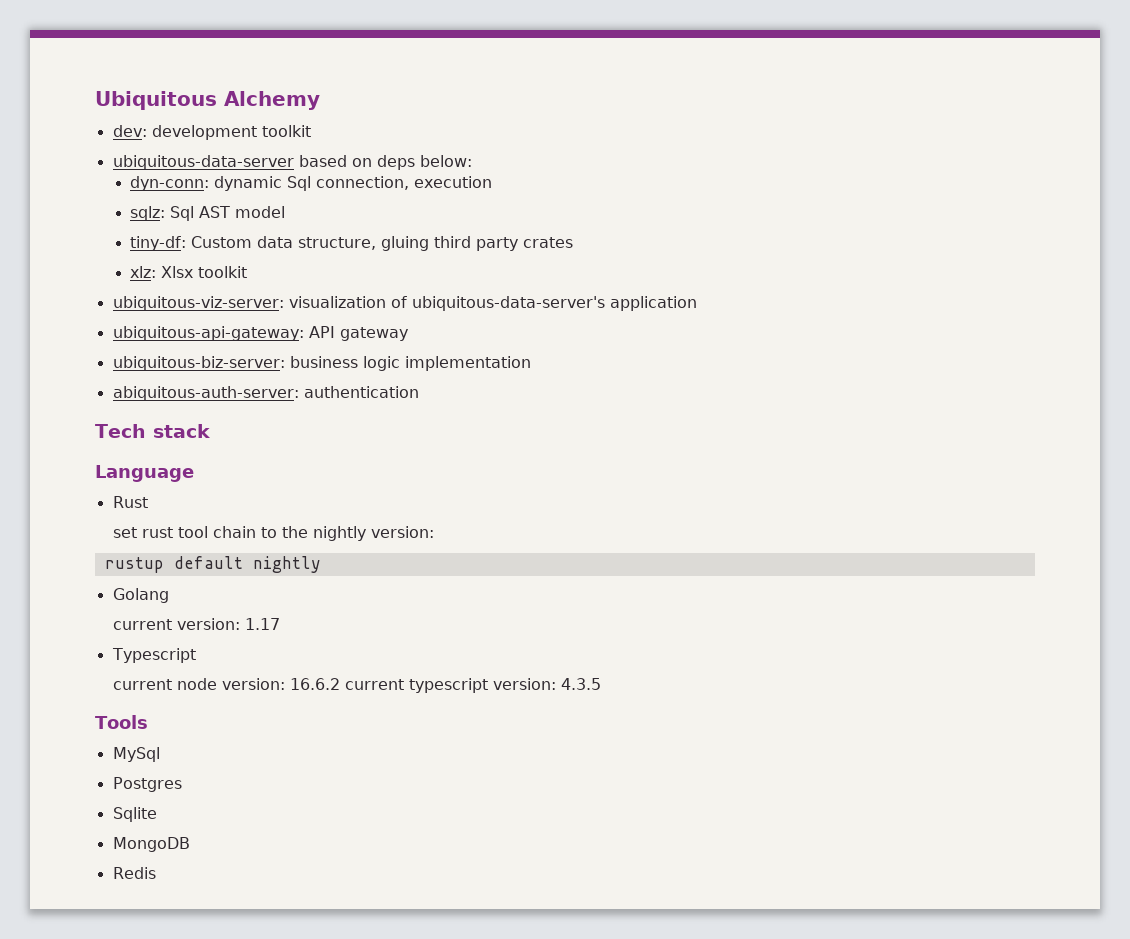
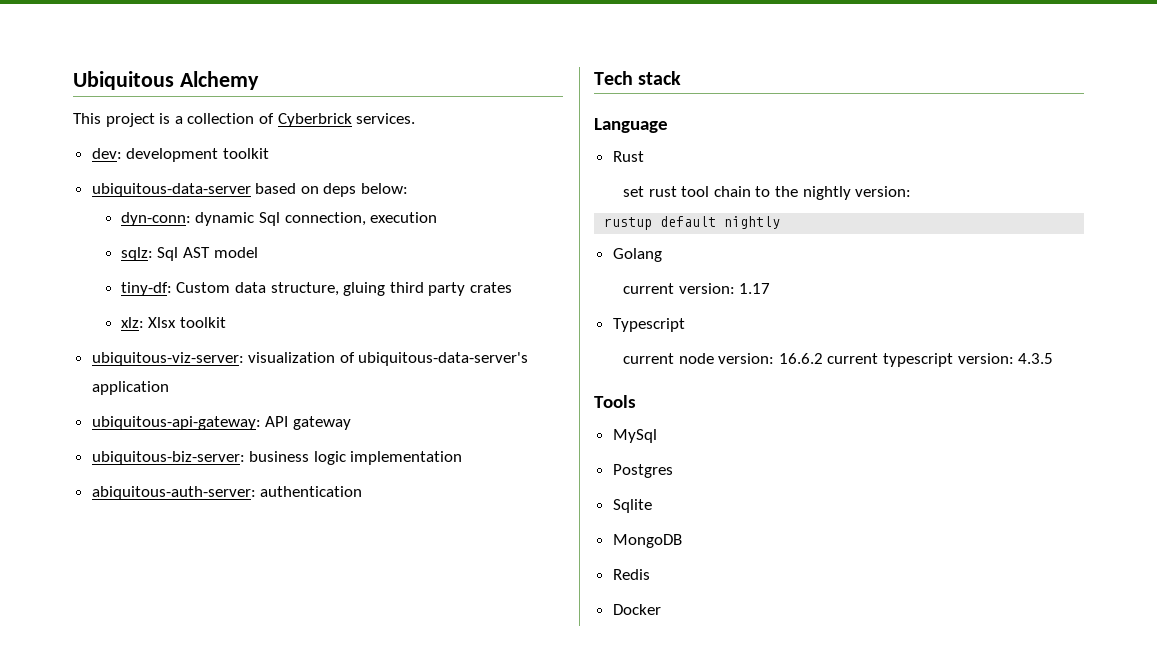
(320, 100) none -> [73,113,416,127] // This project is a collection of Cyberbrick services.
(156, 873) none -> [612,604,661,615] // Docker

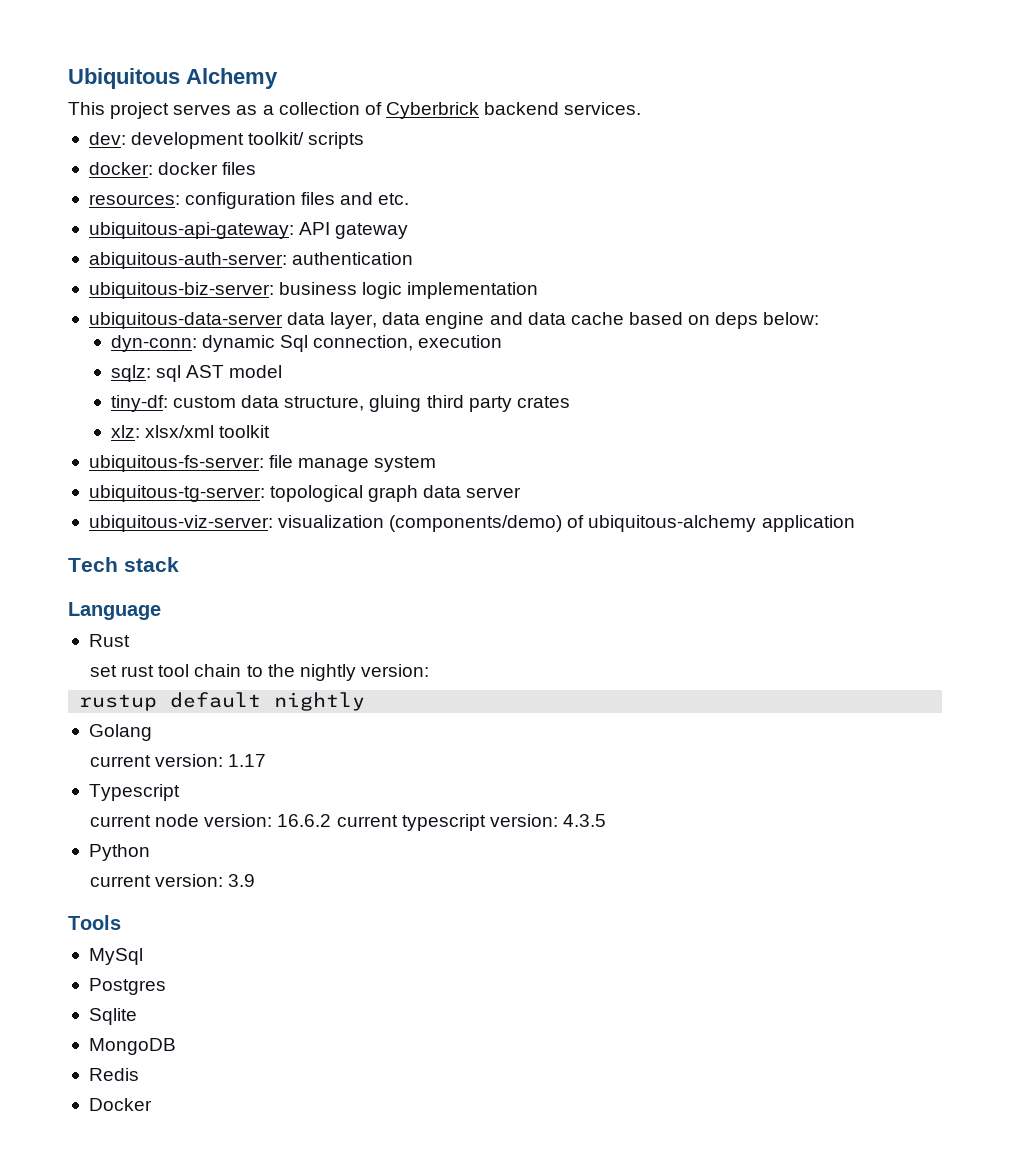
[159,113,171,124] is -> [173,104,258,115] serves as
(352, 120) none -> [484,102,560,115] backend
[222,148,269,159] [91,183,251,197] toolkit // ubiquitous-data-server -> [248,132,365,149] [88,162,257,175] [88,192,410,209] [88,222,409,239] [88,252,414,269] [88,282,539,299] [88,312,624,329] toolkit/ scripts // docker: docker files // resources: configuration files and etc. // ubiquitous-api-gateway: API gateway // abiquitous-auth-server: authentication // ubiquitous-biz-server: business logic implementation // ubiquitous-data-server data layer, data engine and data cache
[157,247,179,261] Sql -> [156,365,182,382] sql
[176,282,231,293] Custom -> [173,396,237,408] custom
[148,317,227,328] [91,352,529,366] [91,381,169,395] [91,416,351,430] [91,451,463,465] [91,486,363,500] Xlsx toolkit // ubiquitous-viz-server: visualization of ubiquitous-data-server's application // ubiquitous-api-gateway: API gateway // ubiquitous-biz-server: business logic implementation // abiquitous-auth-server: authentication -> [145,425,271,438] [88,455,437,472] [88,485,522,502] [88,515,855,532] xlsx/xml toolkit // ubiquitous-fs-server: file manage system // ubiquitous-tg-server: topological graph data server // ubiquitous-viz-server: visualization (components/demo) of ubiquitous-alchemy application
(1054, 358) none -> [88,844,150,861] [89,874,256,887] // Python // current version: 3.9

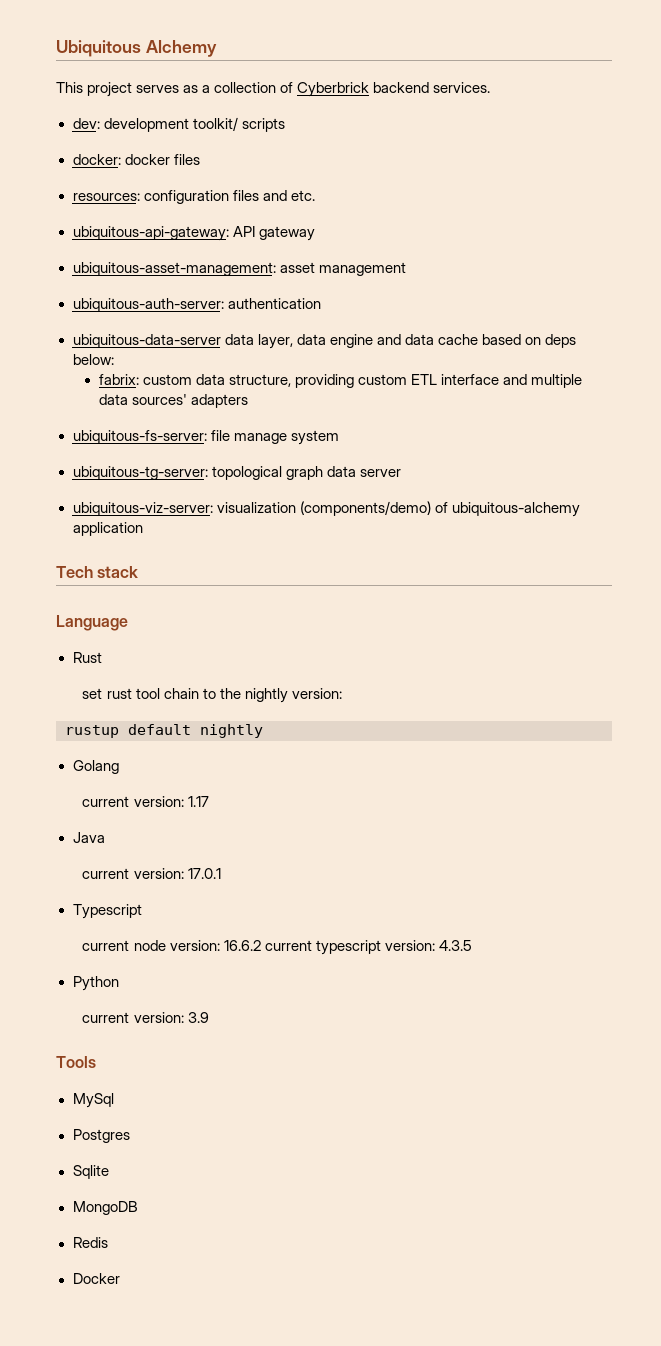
[88,252,414,269] [88,282,539,299] abiquitous-auth-server: authentication // ubiquitous-biz-server: business logic implementation -> [72,262,406,276] [72,298,321,312] ubiquitous-asset-management: asset management // ubiquitous-auth-server: authentication
[110,335,503,352] [110,365,283,382] [110,395,570,412] [110,425,271,438] dyn-conn: dynamic Sql connection, execution // sqlz: sql AST model // tiny-df: custom data structure, gluing third party crates // xlz: xlsx/xml toolkit -> [98,374,583,388] [98,394,249,408] fabrix: custom data structure, providing custom ETL interface and multiple data sources' adapters
(267, 760) none -> [72,832,105,843] [82,868,221,879] // Java // current version: 17.0.1

